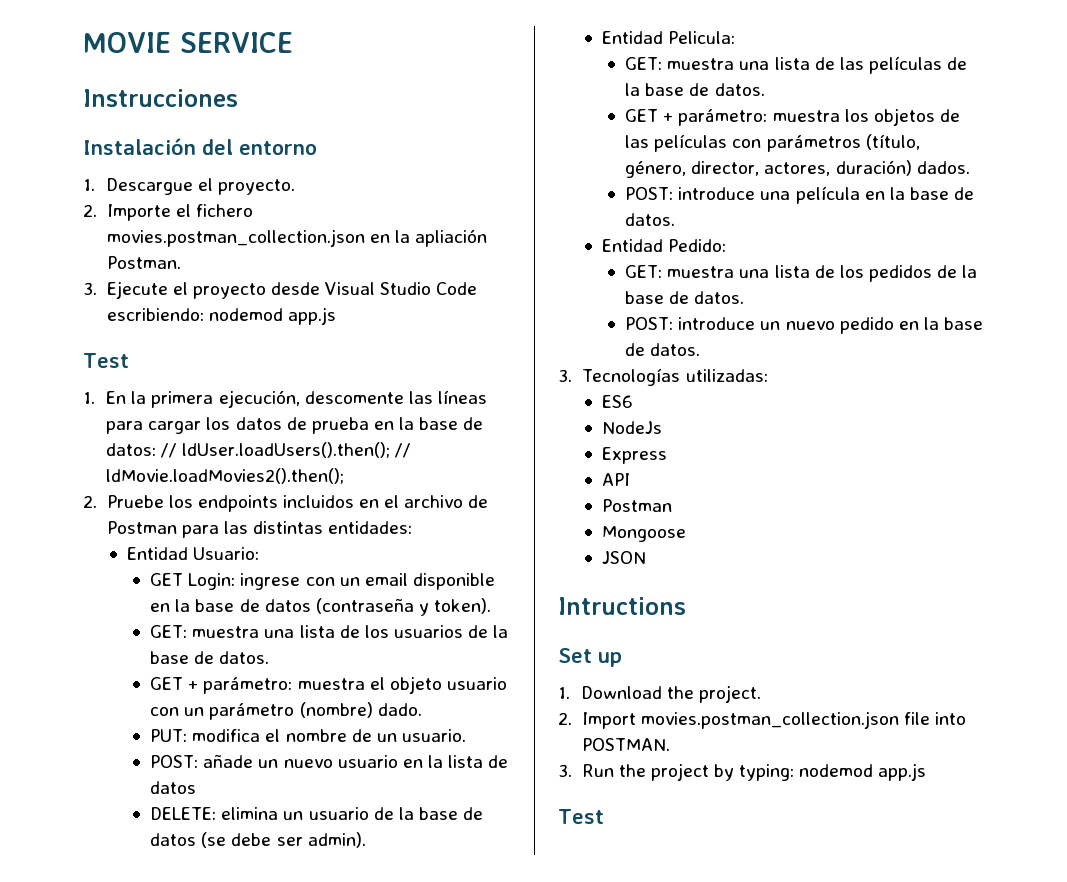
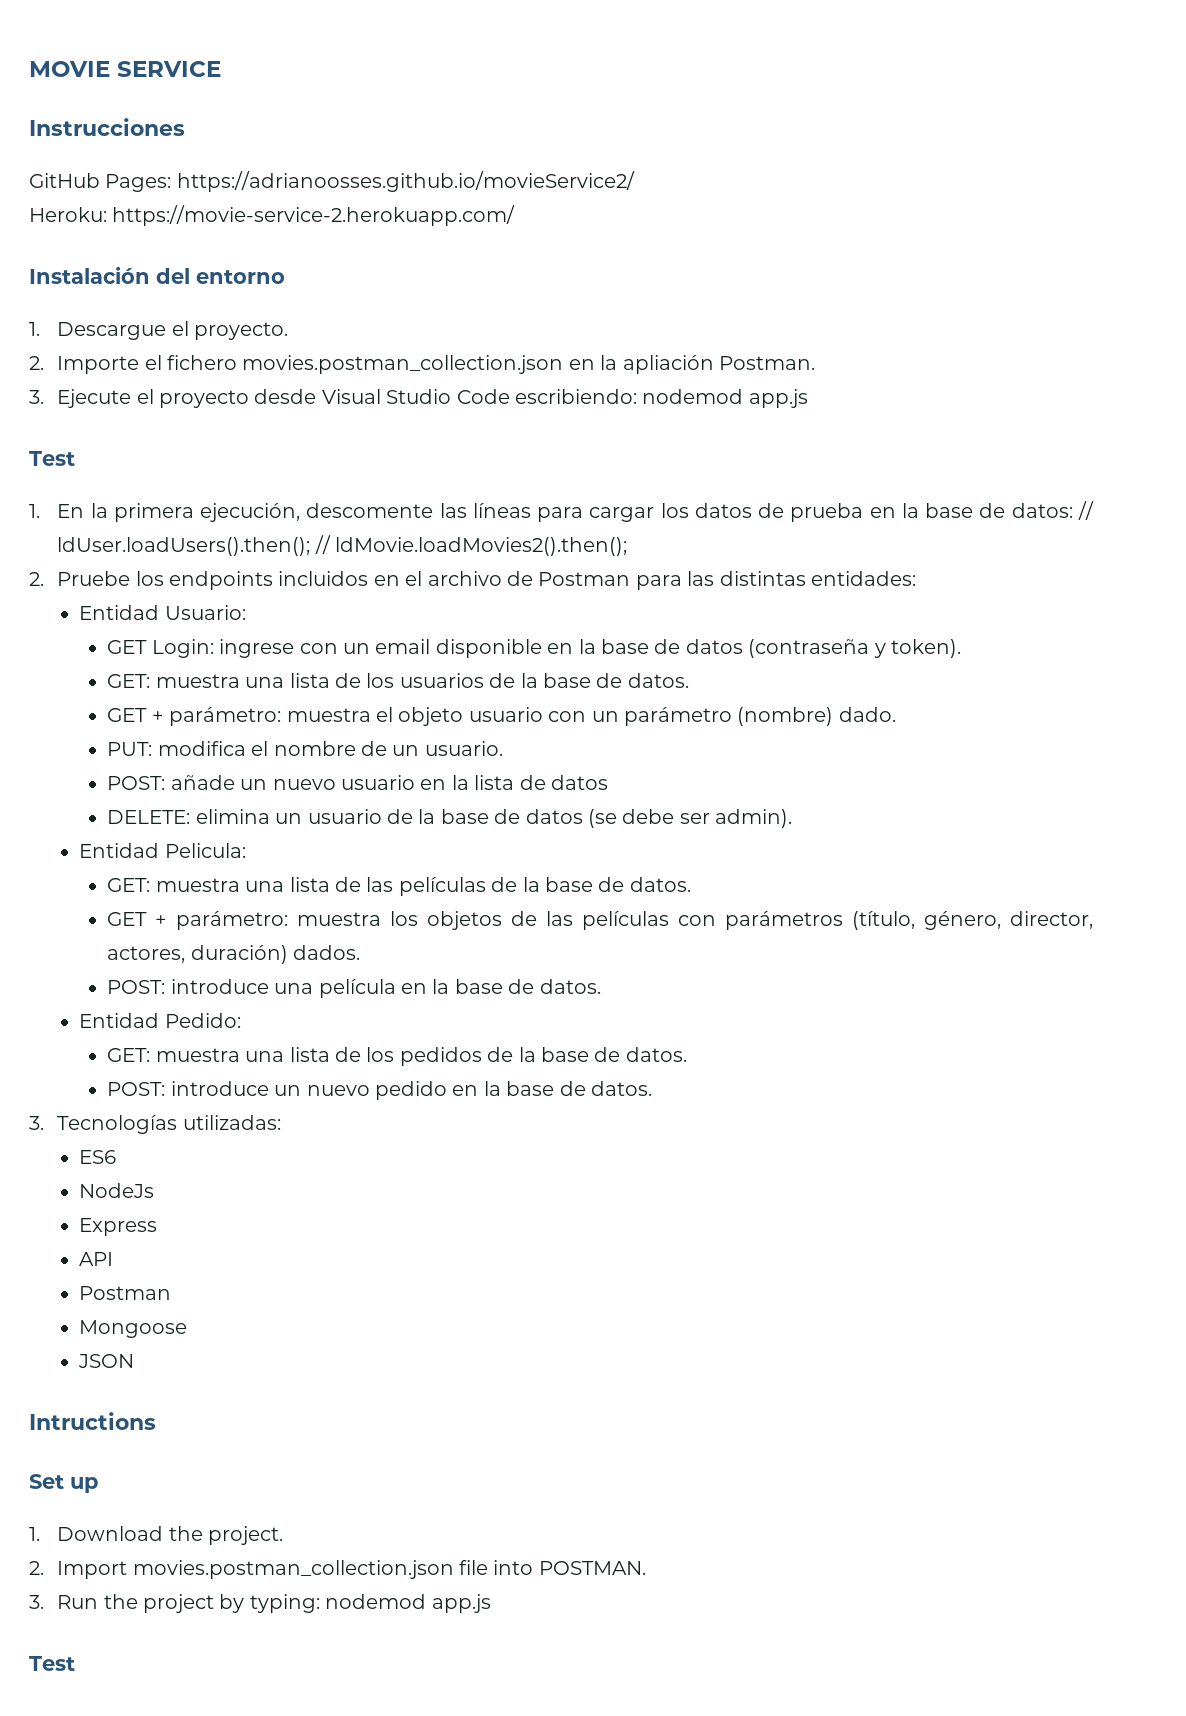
(238, 98) none -> [29,171,635,192] [29,205,516,226] // GitHub Pages: https://adrianoosses.github.io/movieService2/ // Heroku: https://movie-service-2.herokuapp.com/

